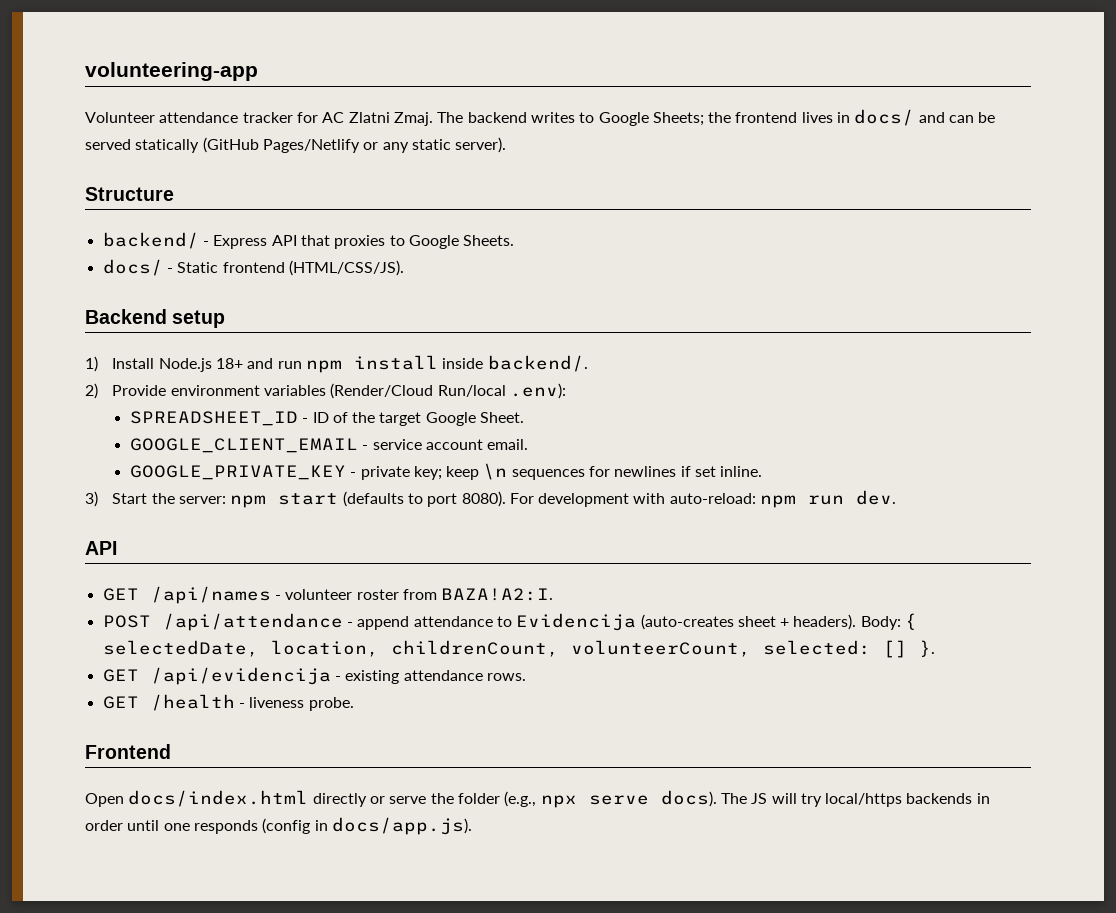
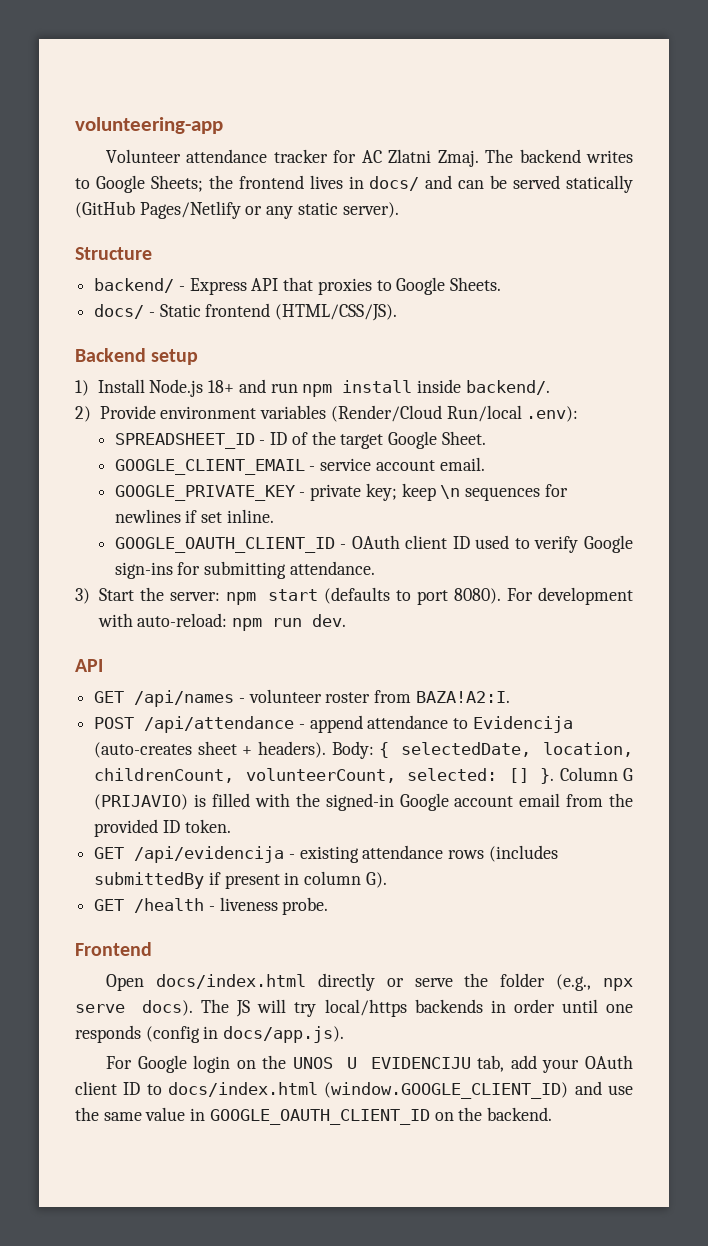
(763, 471) none -> [114,535,633,553] [114,561,375,579] // GOOGLE_OAUTH_CLIENT_ID - OAuth client ID used to verify Google sign-ins for submitting attendance.
(935, 648) none -> [559,767,633,781] [94,793,633,811] [94,819,231,837] Column G (PRIJAVIO) is filled with the signed-in Google account email from the provided ID token.
[486,673,526,681] rows. -> [448,845,558,862] [94,871,387,889] rows (includes submittedBy if present in column G).
(472, 826) none -> [106,1055,633,1073] [75,1081,634,1099] [75,1107,553,1125] // For Google login on the UNOS U EVIDENCIJU tab, add your OAuth client ID to docs/index.html (window.GOOGLE_CLIENT_ID) and use the same value in GOOGLE_OAUTH_CLIENT_ID on the backend.

